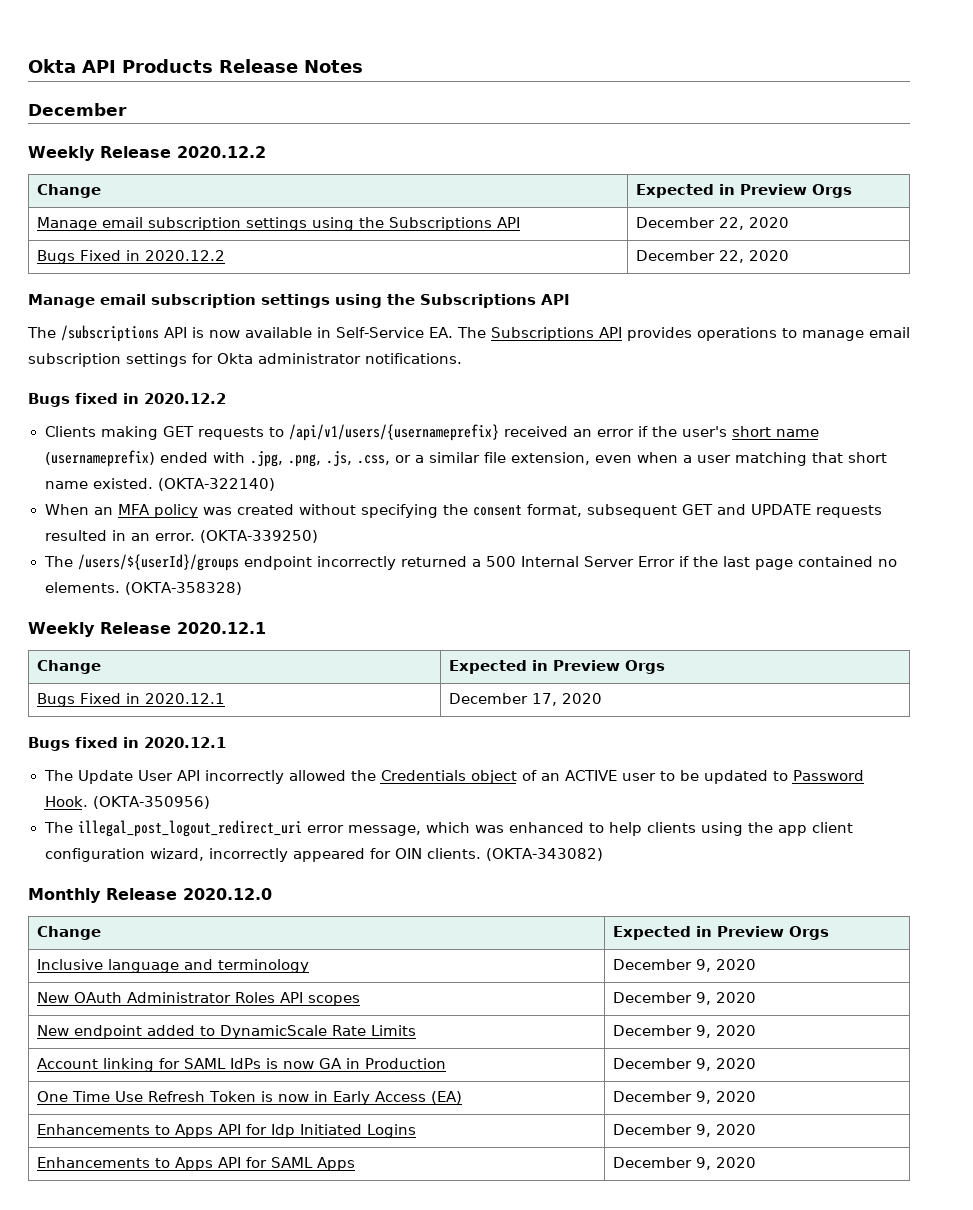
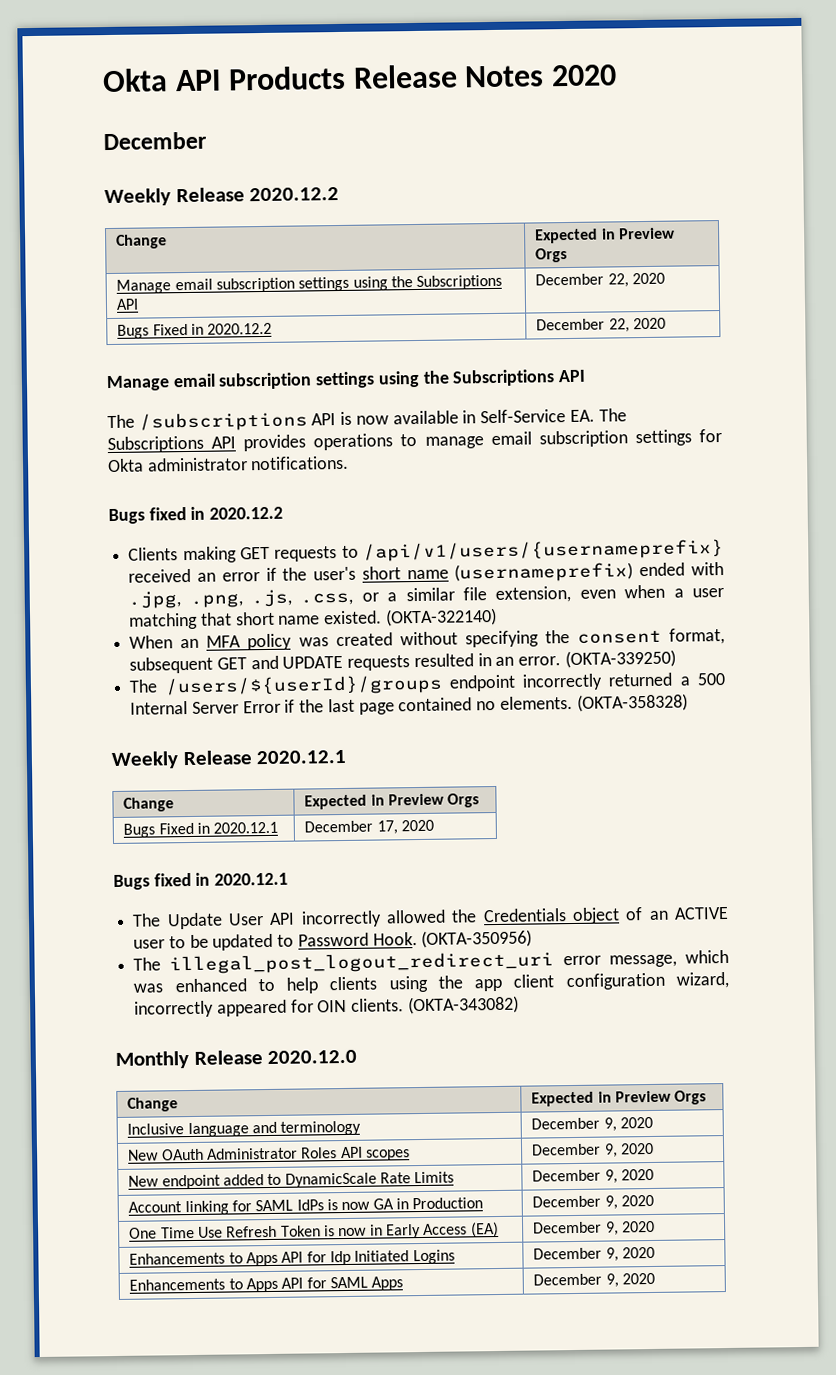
(363, 66) none -> [550,64,617,87] 2020

